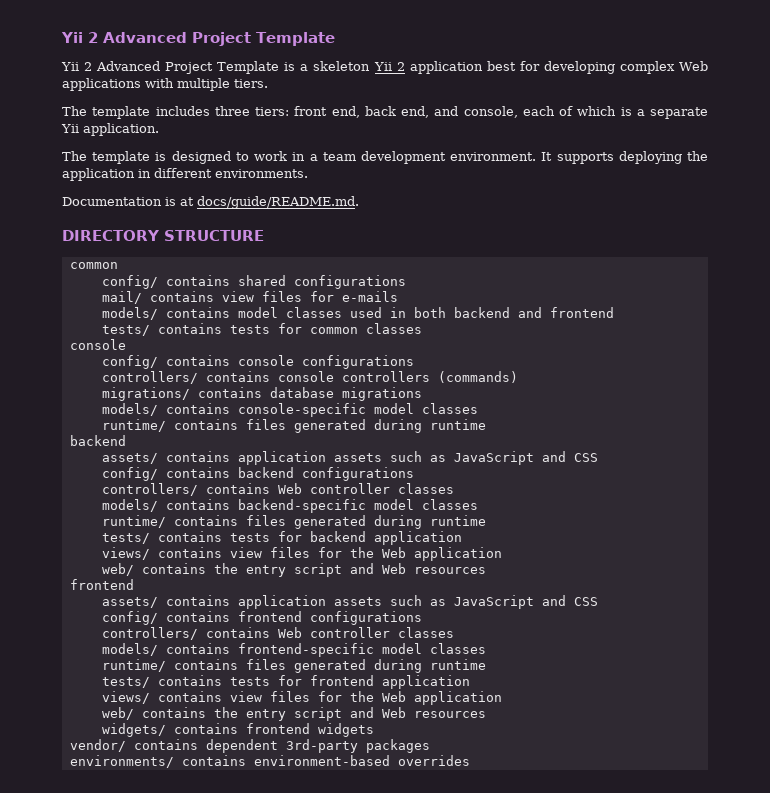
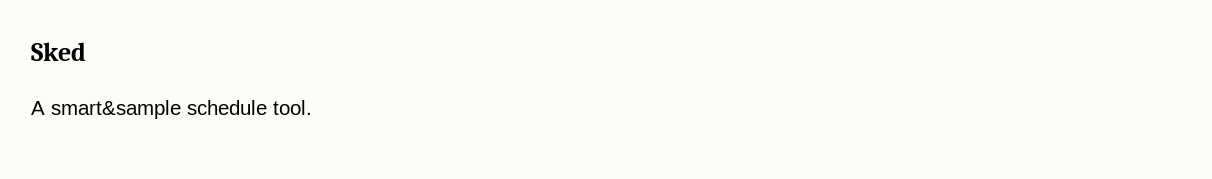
[61,32,335,46] [61,61,709,74] [62,78,268,91] [62,106,708,119] [61,123,159,136] [62,151,708,164] [62,168,308,181] [62,196,359,209] [62,230,264,241] [69,262,118,269] [101,275,406,289] [101,291,398,304] [101,307,614,320] [101,323,422,336] [69,339,126,350] [101,355,414,369] [101,371,518,384] [101,387,422,401] [101,403,478,417] [101,419,486,433] [69,435,126,446] [101,451,598,465] [101,467,414,481] [101,483,454,496] [101,499,478,513] [101,515,486,529] [101,531,462,545] [101,547,502,561] [101,563,486,577] [69,579,134,590] [101,595,598,609] [101,611,422,625] [101,627,454,640] [101,643,486,657] [101,659,486,673] [101,675,470,689] [101,691,502,705] [101,707,486,721] [101,723,374,737] [69,739,430,753] [69,755,470,768] Yii 2 Advanced Project Template // Yii 2 Advanced Project Template is a skeleton Yii 2 application best for developing complex Web applications with multiple tiers. // The template includes three tiers: front end, back end, and console, each of which is a separate Yii application. // The template is designed to work in a team development environment. It supports deploying the application in different environments. // Documentation is at docs/guide/README.md. // DIRECTORY STRUCTURE // common // config/ contains shared configurations // mail/ contains view files for e-mails // models/ contains model classes used in both backend and frontend // tests/ contains tests for common classes // console // config/ contains console configurations // controllers/ contains console controllers (commands) // migrations/ contains database migrations // models/ contains console-specific model classes // runtime/ contains files generated during runtime // backend // assets/ contains application assets such as JavaScript and CSS // config/ contains backend configurations // controllers/ contains Web controller classes // models/ contains backend-specific model classes // runtime/ contains files generated during runtime // tests/ contains tests for backend application // views/ contains view files for the Web application // web/ contains the entry script and Web resources // frontend // assets/ contains application assets such as JavaScript and CSS // config/ contains frontend configurations // controllers/ contains Web controller classes // models/ contains frontend-specific model classes // runtime/ contains files generated during runtime // tests/ contains tests for frontend application // views/ contains view files for the Web application // web/ contains the entry script and Web resources // widgets/ contains frontend widgets // vendor/ contains dependent 3rd-party packages // environments/ contains environment-based overrides -> [31,42,86,61] [31,100,312,119] Sked // A smart&sample schedule tool.

